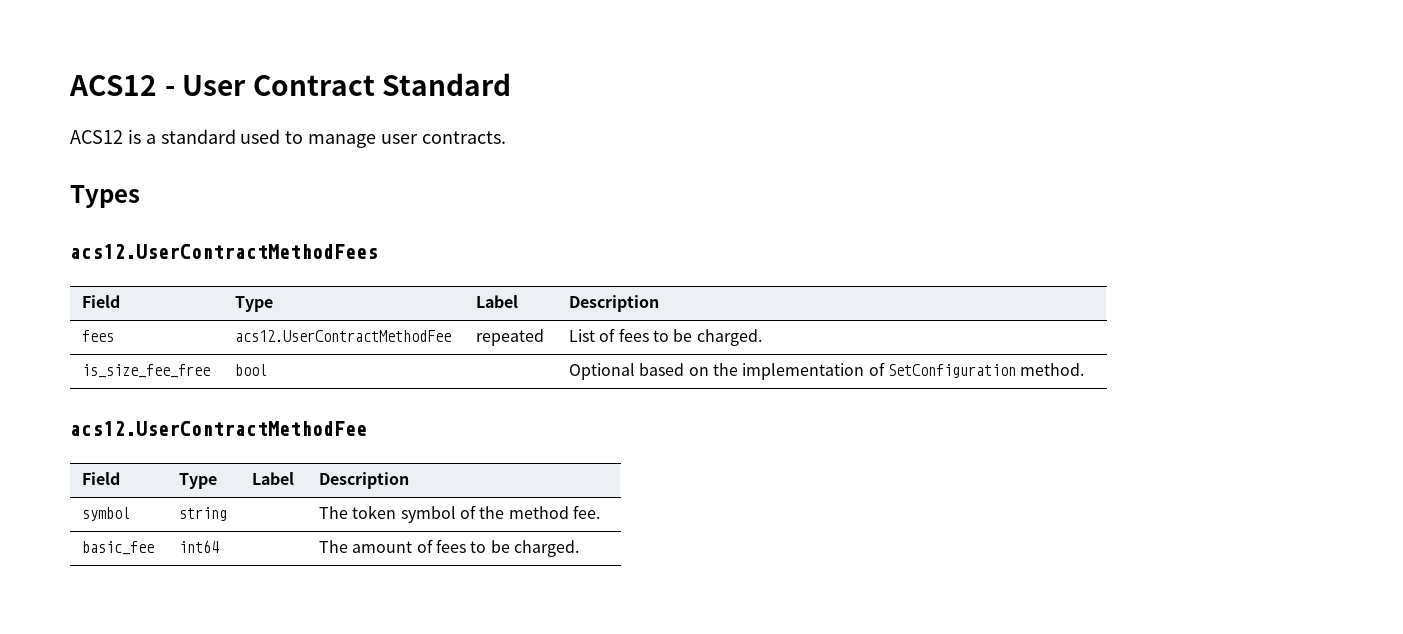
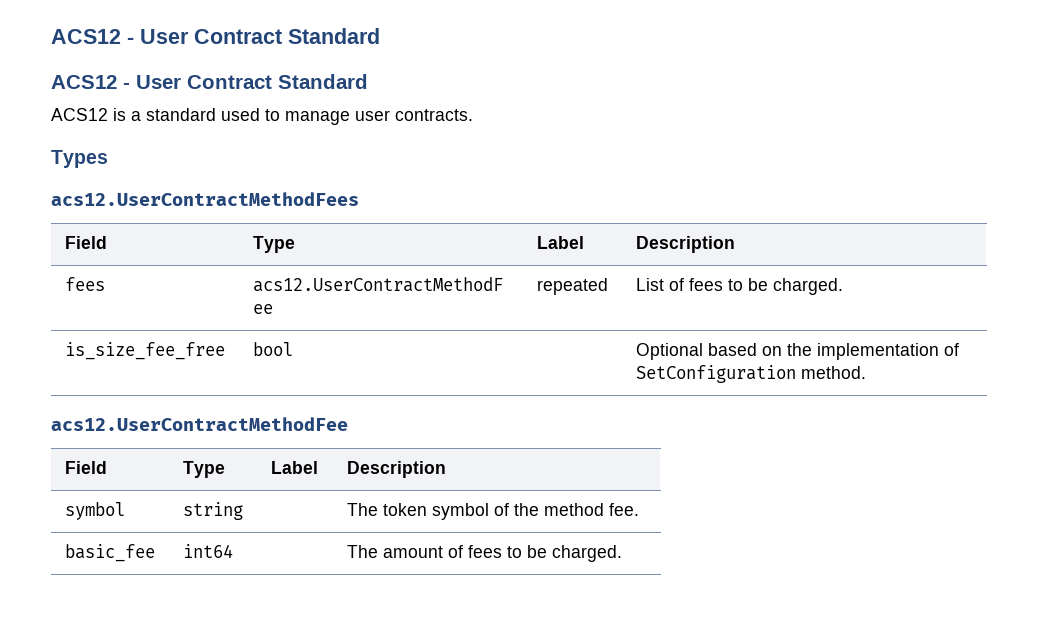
[69,73,512,96] ACS12 - User Contract Standard -> [51,28,380,44] [51,74,368,89] ACS12 - User Contract Standard // ACS12 - User Contract Standard

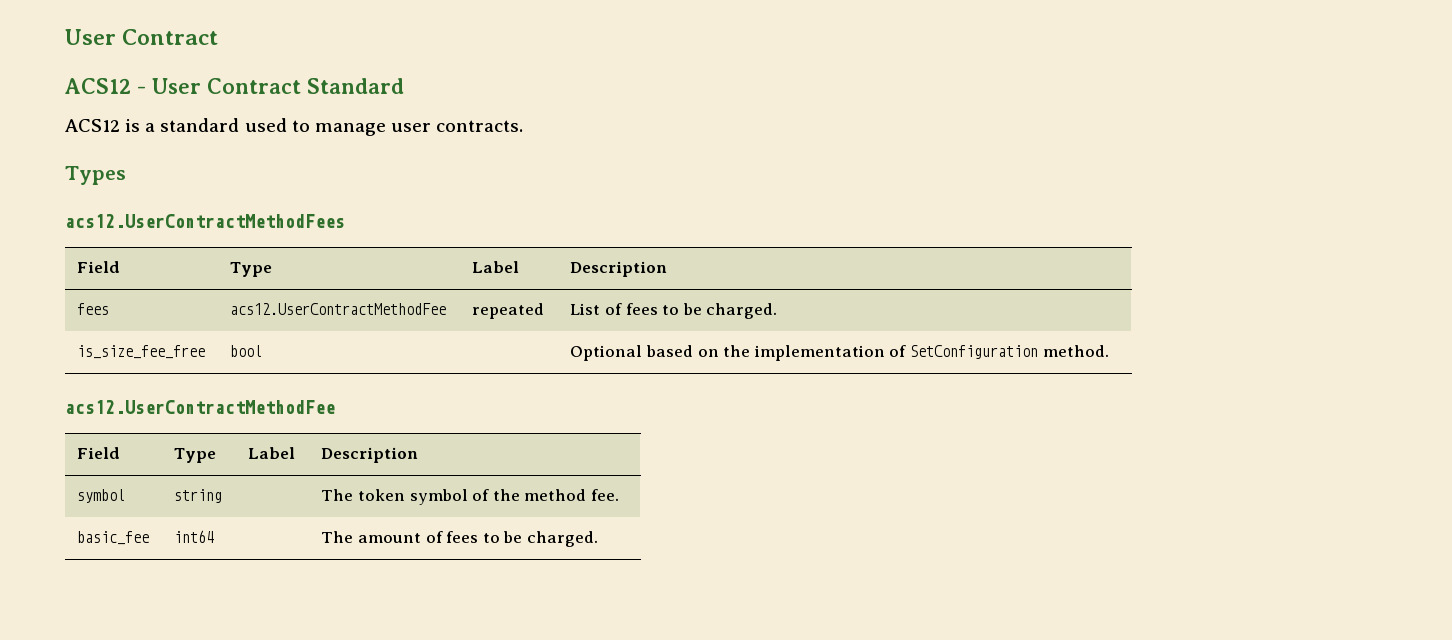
[51,28,380,44] ACS12 - User Contract Standard -> [65,29,219,45] User Contract

